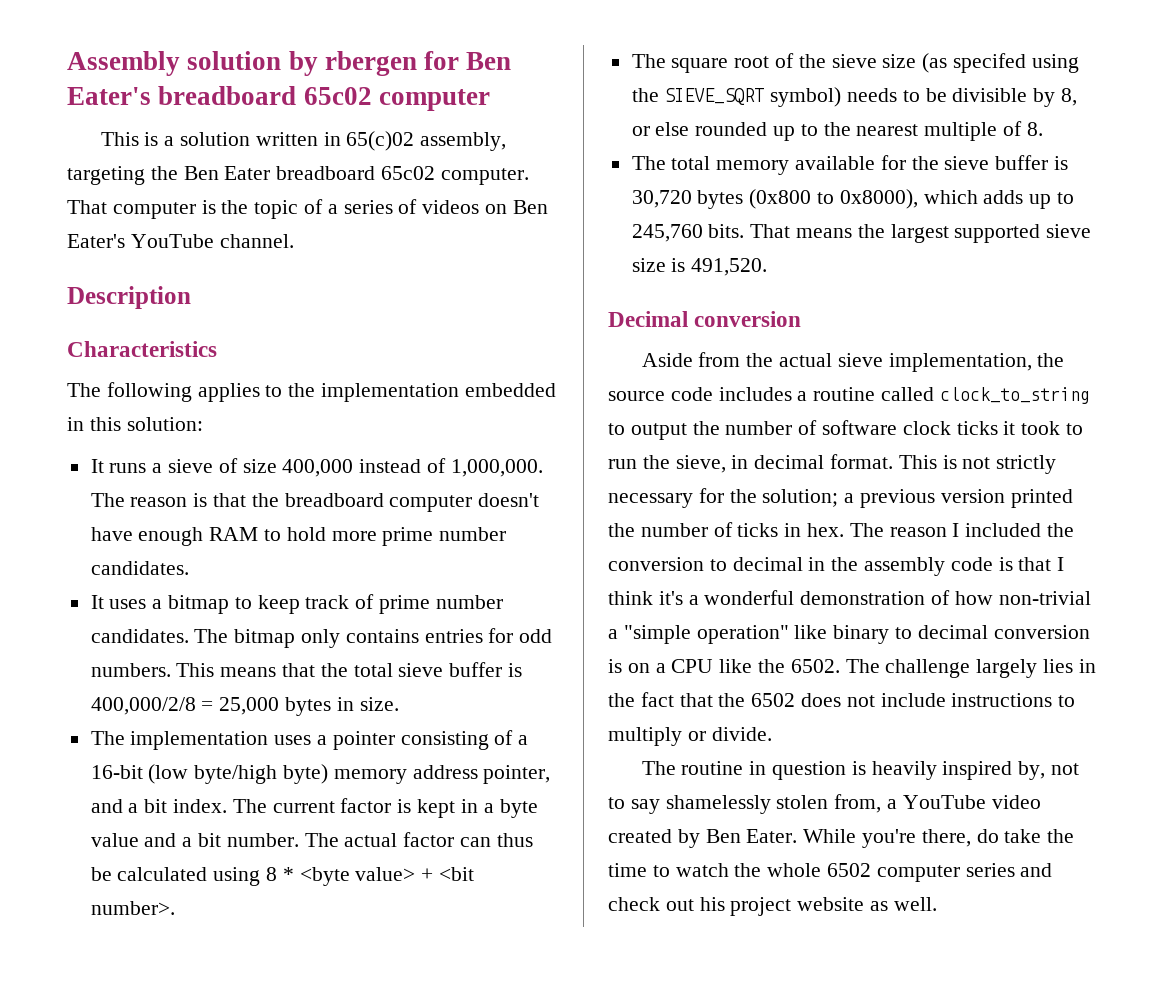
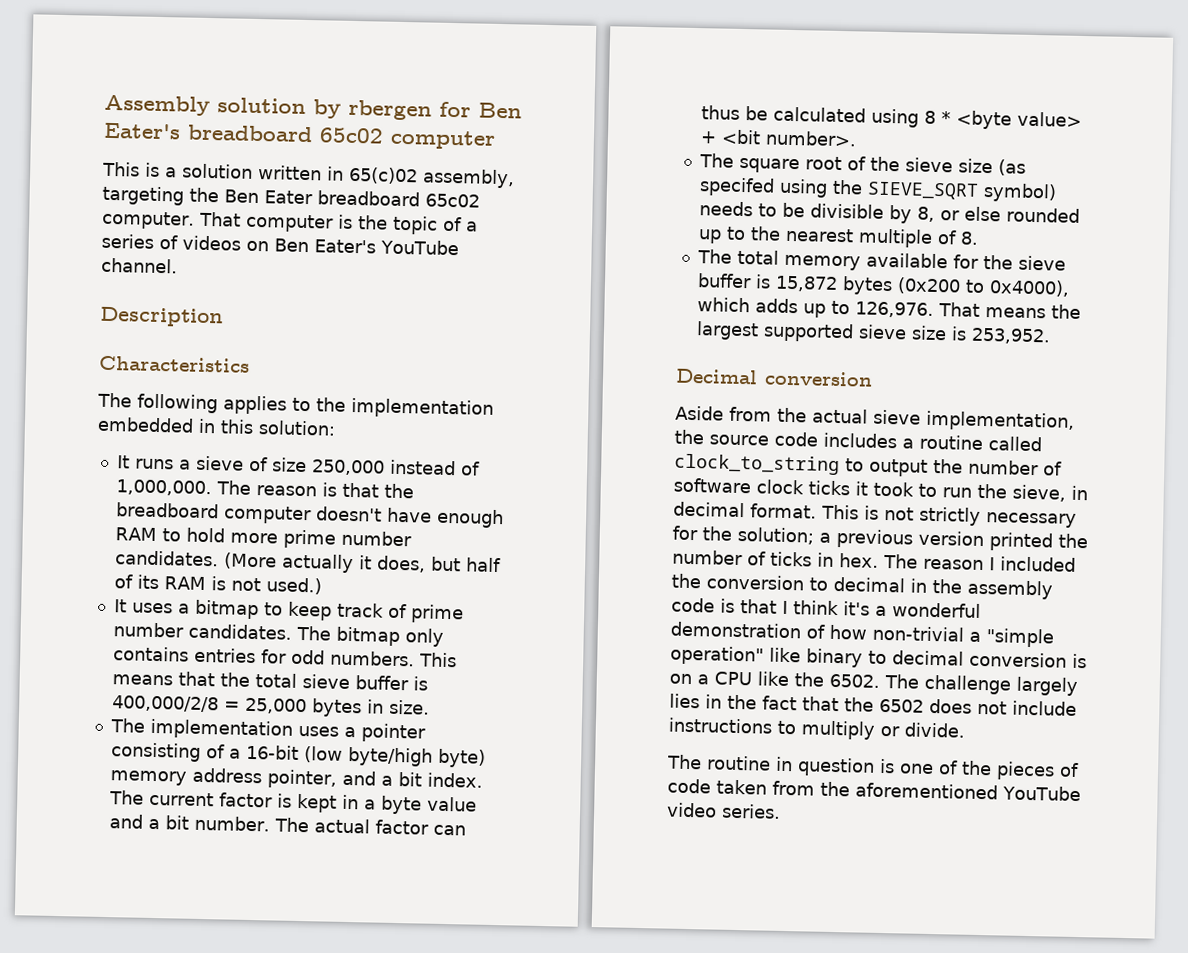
[282,459,354,477] 400,000 -> [310,459,385,476] 250,000
(189, 568) none -> [223,552,501,574] [113,574,322,595] (More actually it does, but half of its RAM is not used.)
[631,189,918,209] 30,720 bytes (0x800 to 0x8000), -> [774,275,1070,297] 15,872 bytes (0x200 to 0x4000),
[631,224,745,242] 245,760 bits. -> [854,301,934,318] 126,976.
[691,258,768,276] 491,520. -> [970,327,1051,345] 253,952.
[871,761,1080,780] [608,794,1041,814] [608,829,1075,848] [608,863,1053,882] [608,897,937,916] heavily inspired by, not to say shamelessly stolen from, a YouTube video created by Ben Eater. While you're there, do take the time to watch the whole 6502 computer series and check out his project website as well. -> [899,760,1079,781] [667,778,1081,802] [667,802,781,819] one of the pieces of code taken from the aforementioned YouTube video series.

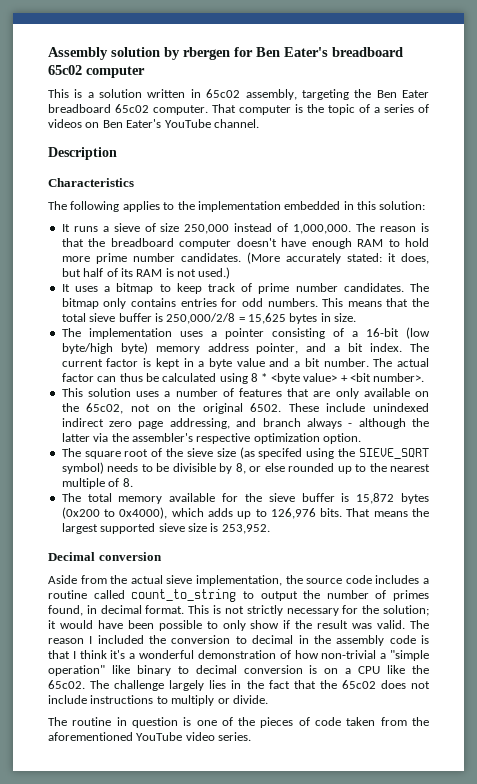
[348,166,418,185] 65(c)02 -> [206,89,241,98] 65c02
[280,553,354,574] actually -> [285,253,382,264] accurately stated:
[111,695,307,715] 400,000/2/8 = 25,000 -> [166,313,286,324] 250,000/2/8 = 15,625
(857, 138) none -> [61,388,429,399] [61,403,429,414] [61,418,429,429] [61,433,361,444] // This solution uses a number of features that are only available on the 65c02, not on the original 6502. These include unindexed indirect zero page addressing, and branch always - although the latter via the assembler's respective optimization option.
[854,301,934,318] 126,976. -> [270,508,343,519] 126,976 bits.
[674,453,840,476] clock_to_string -> [131,589,237,602] count_to_string
[673,477,1066,502] software clock ticks it took to run the sieve, -> [393,590,429,601] [48,605,83,616] primes found,
[819,529,1088,552] [672,549,879,568] a previous version printed the number of ticks in hex. -> [48,620,406,631] it would have been possible to only show if the result was valid.
[829,673,880,688] 6502. -> [48,680,85,689] 65c02.
[879,698,924,713] 6502 -> [341,680,376,689] 65c02

